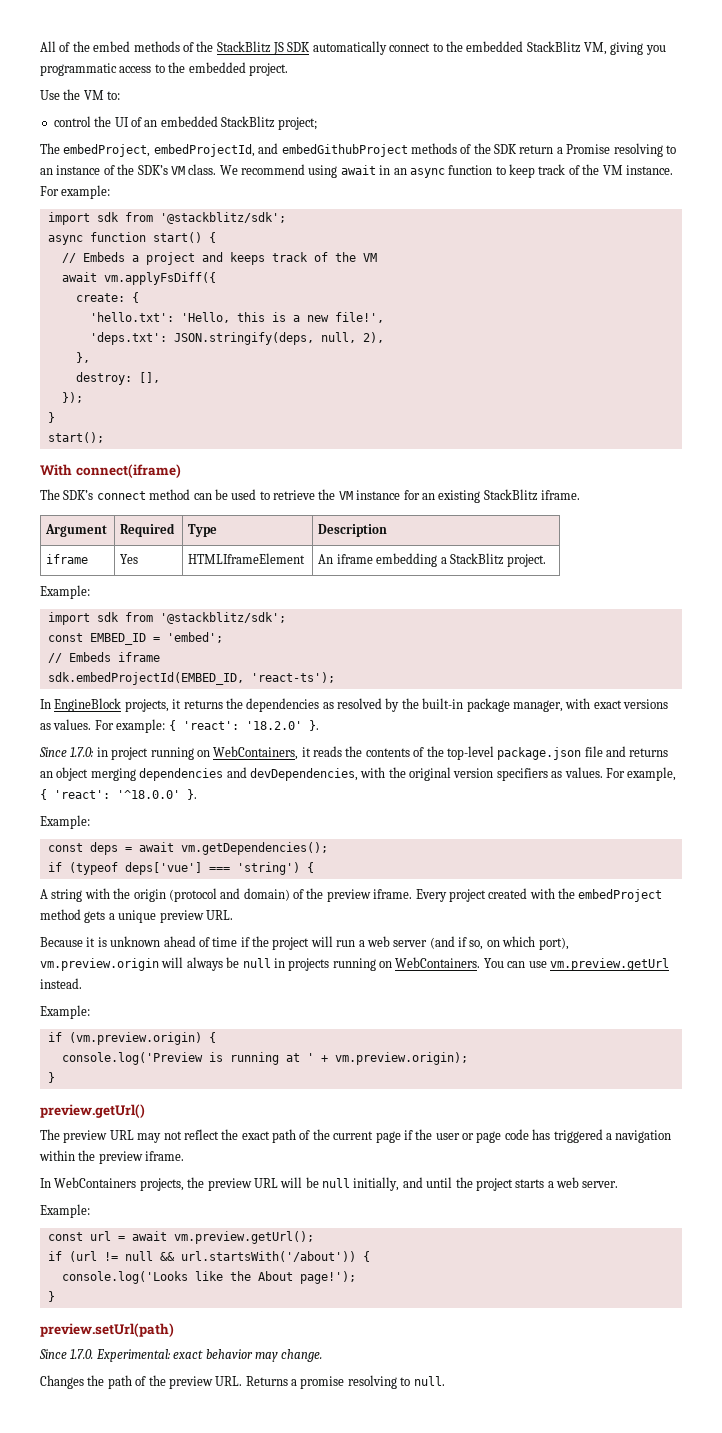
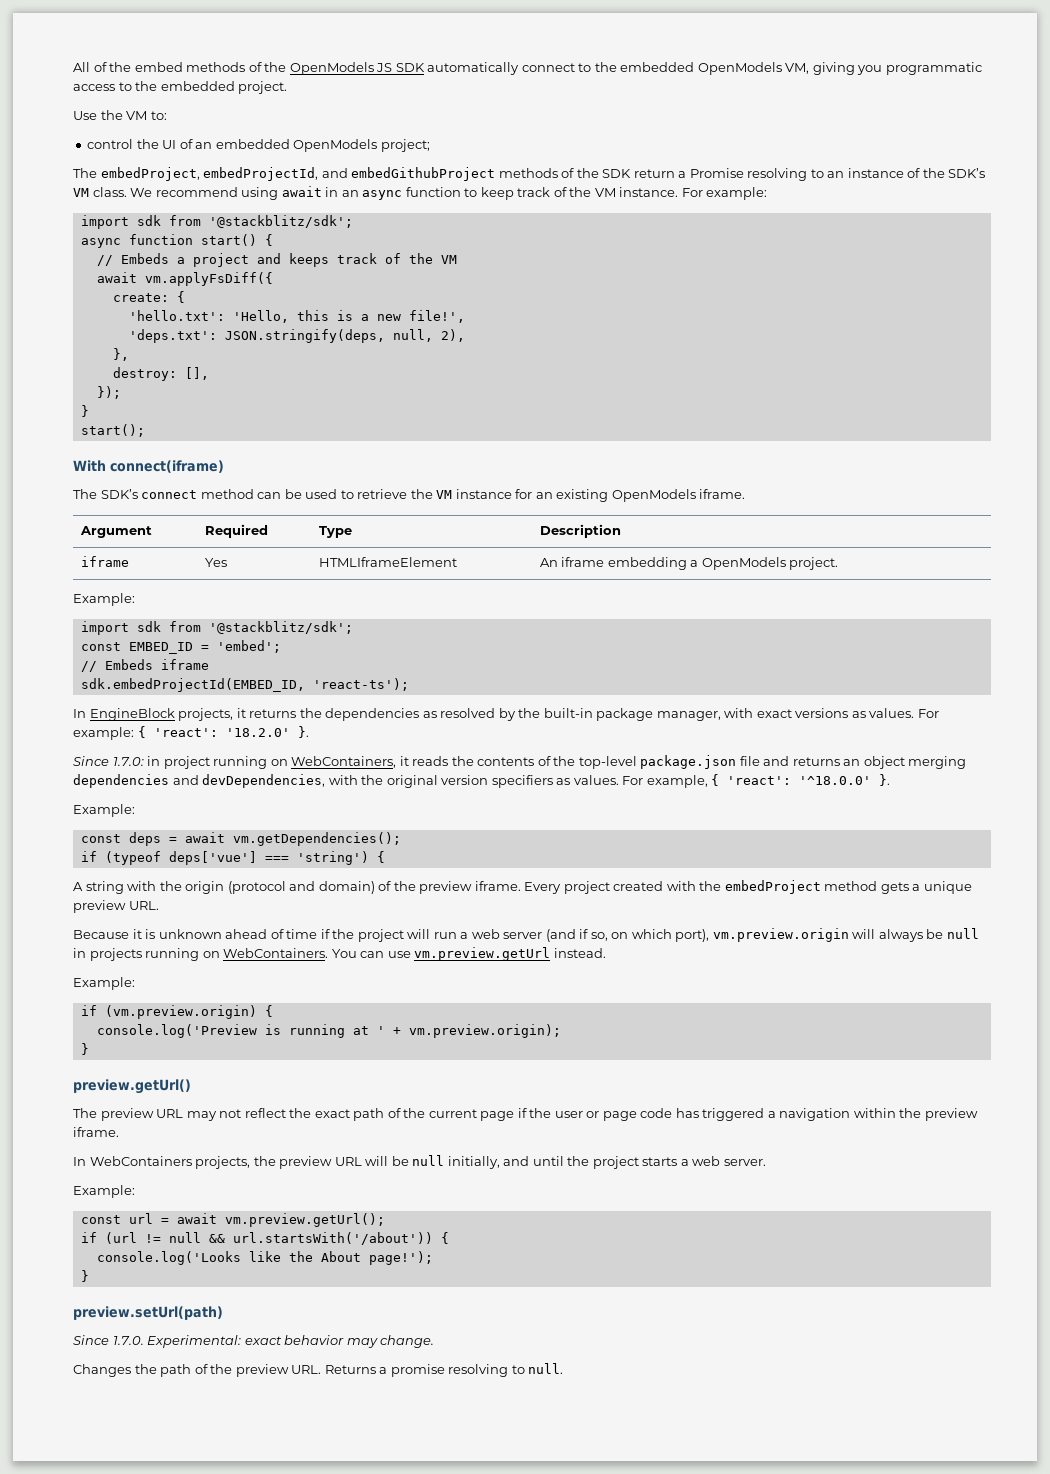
[216,41,271,53] StackBlitz -> [289,62,374,75] OpenModels
[526,41,581,53] StackBlitz -> [697,62,782,75] OpenModels
[221,116,275,128] StackBlitz -> [293,139,378,152] OpenModels
[483,489,538,501] StackBlitz -> [611,489,696,502] OpenModels
[449,553,504,565] StackBlitz -> [701,557,786,570] OpenModels

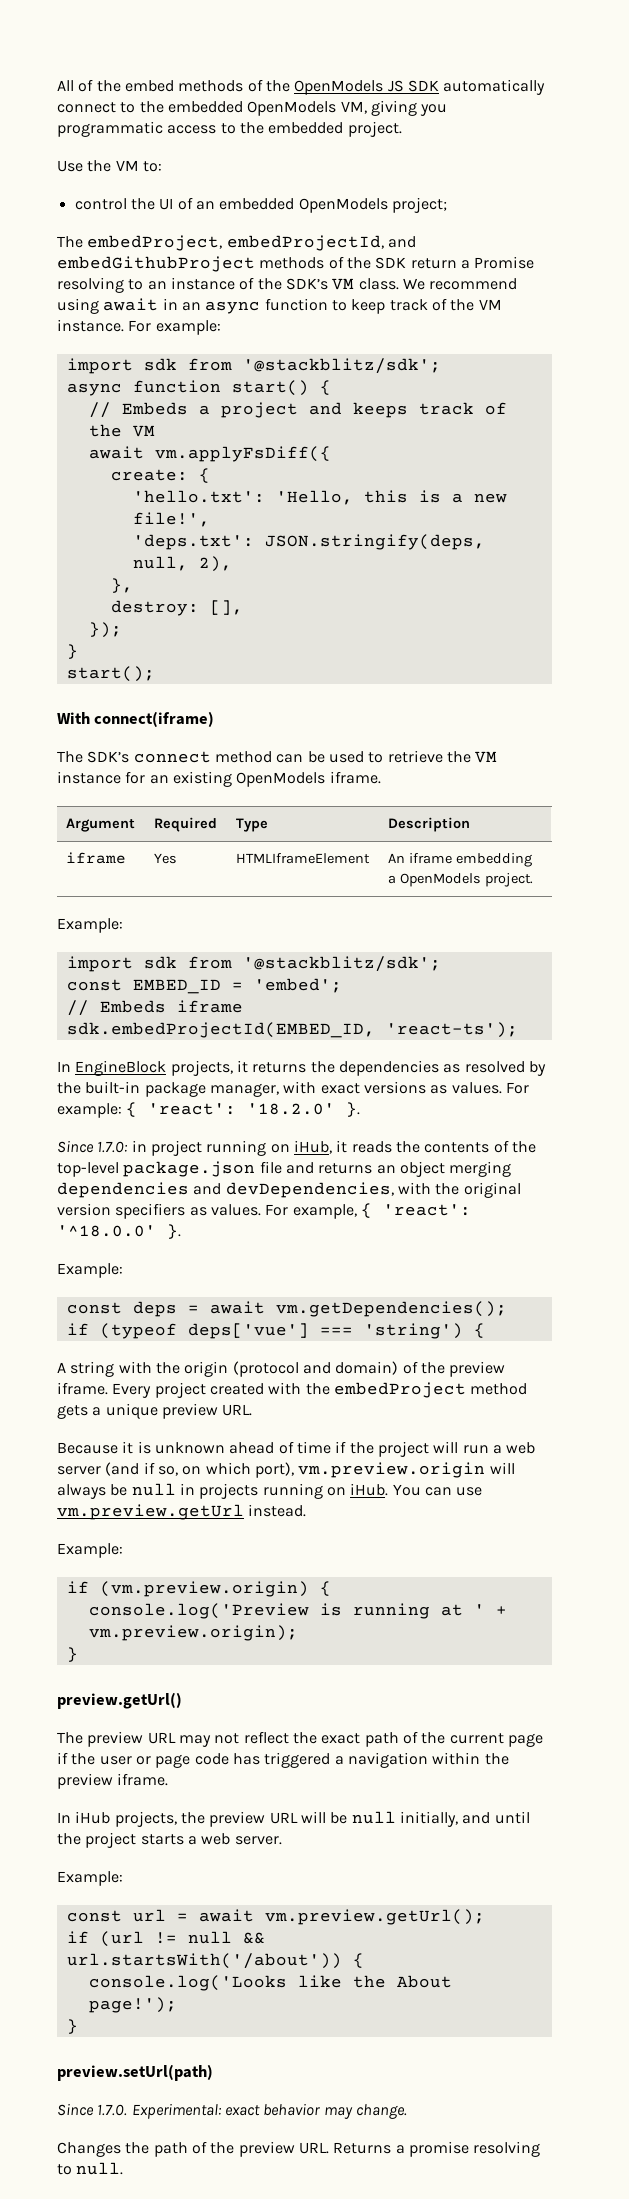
[291,756,397,768] WebContainers, -> [293,1140,332,1154] iHub,
[223,948,329,958] WebContainers. -> [350,1483,389,1496] iHub.
[89,1156,192,1166] WebContainers -> [75,1811,111,1824] iHub

